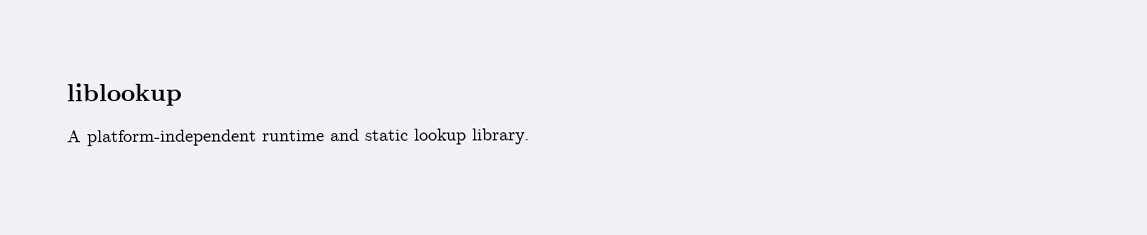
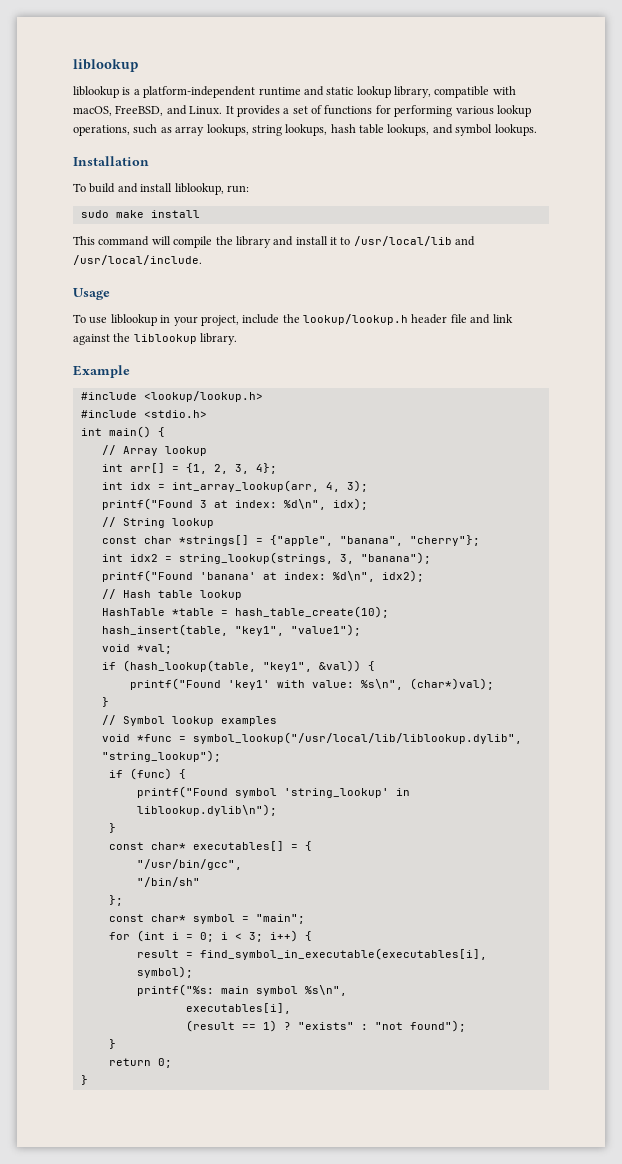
[67,130,82,143] A -> [73,86,140,98] liblookup is a
[472,128,530,145] library. -> [394,86,516,98] [73,105,531,117] [73,124,537,136] [73,156,149,166] [73,183,249,195] [80,210,200,218] [73,236,476,248] [73,255,202,265] [73,288,110,300] [73,314,513,326] [73,333,238,345] [73,365,130,378] [80,391,263,402] [80,410,207,418] [80,426,165,438] [101,445,207,456] [101,463,277,474] [101,480,368,492] [101,498,368,510] [101,517,214,528] [101,535,480,546] [101,552,431,564] [101,570,424,582] [101,589,242,600] [101,606,389,618] [101,624,361,636] [101,644,172,654] [101,660,375,672] [129,678,494,690] [101,697,109,707] [101,715,277,726] [101,732,522,744] [101,750,221,762] [108,768,186,780] [136,786,410,798] [136,804,277,816] [108,823,116,833] [108,841,312,851] [136,859,242,870] [136,877,200,887] [108,895,123,906] [108,914,305,924] [108,930,312,942] [136,948,487,960] [136,966,193,978] [136,984,347,996] [185,1003,291,1014] [185,1020,466,1032] [108,1039,116,1049] [108,1058,172,1068] [80,1075,88,1085] library, compatible with macOS, FreeBSD, and Linux. It provides a set of functions for performing various lookup operations, such as array lookups, string lookups, hash table lookups, and symbol lookups. // Installation // To build and install liblookup, run: // sudo make install // This command will compile the library and install it to /usr/local/lib and /usr/local/include. // Usage // To use liblookup in your project, include the lookup/lookup.h header file and link against the liblookup library. // Example // #include <lookup/lookup.h> // #include <stdio.h> // int main() { // // Array lookup // int arr[] = {1, 2, 3, 4}; // int idx = int_array_lookup(arr, 4, 3); // printf("Found 3 at index: %d\n", idx); // // String lookup // const char *strings[] = {"apple", "banana", "cherry"}; // int idx2 = string_lookup(strings, 3, "banana"); // printf("Found 'banana' at index: %d\n", idx2); // // Hash table lookup // HashTable *table = hash_table_create(10); // hash_insert(table, "key1", "value1"); // void *val; // if (hash_lookup(table, "key1", &val)) { // printf("Found 'key1' with value: %s\n", (char*)val); // } // // Symbol lookup examples // void *func = symbol_lookup("/usr/local/lib/liblookup.dylib", "string_lookup"); // if (func) { // printf("Found symbol 'string_lookup' in liblookup.dylib\n"); // } // const char* executables[] = { // "/usr/bin/gcc", // "/bin/sh" // }; // const char* symbol = "main"; // for (int i = 0; i < 3; i++) { // result = find_symbol_in_executable(executables[i], symbol); // printf("%s: main symbol %s\n", // executables[i], // (result == 1) ? "exists" : "not found"); // } // return 0; // }

